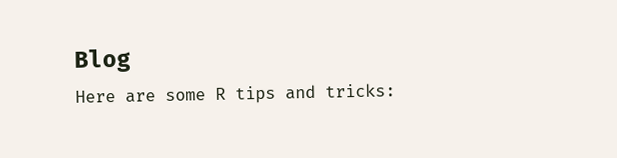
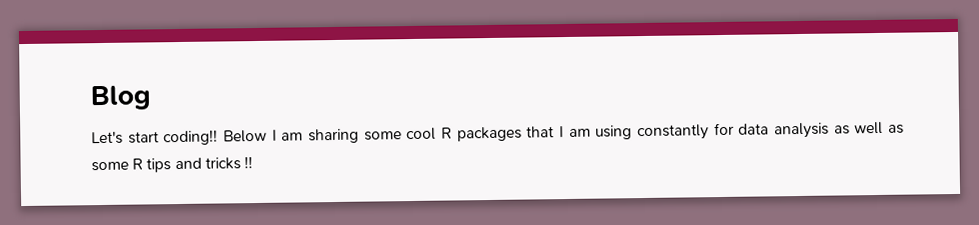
[75,89,156,103] Here are -> [91,121,904,146] Let's start coding!! Below I am sharing some cool R packages that I am using constantly for data analysis as well as
[325,83,396,98] tricks: -> [204,156,253,170] tricks !!

